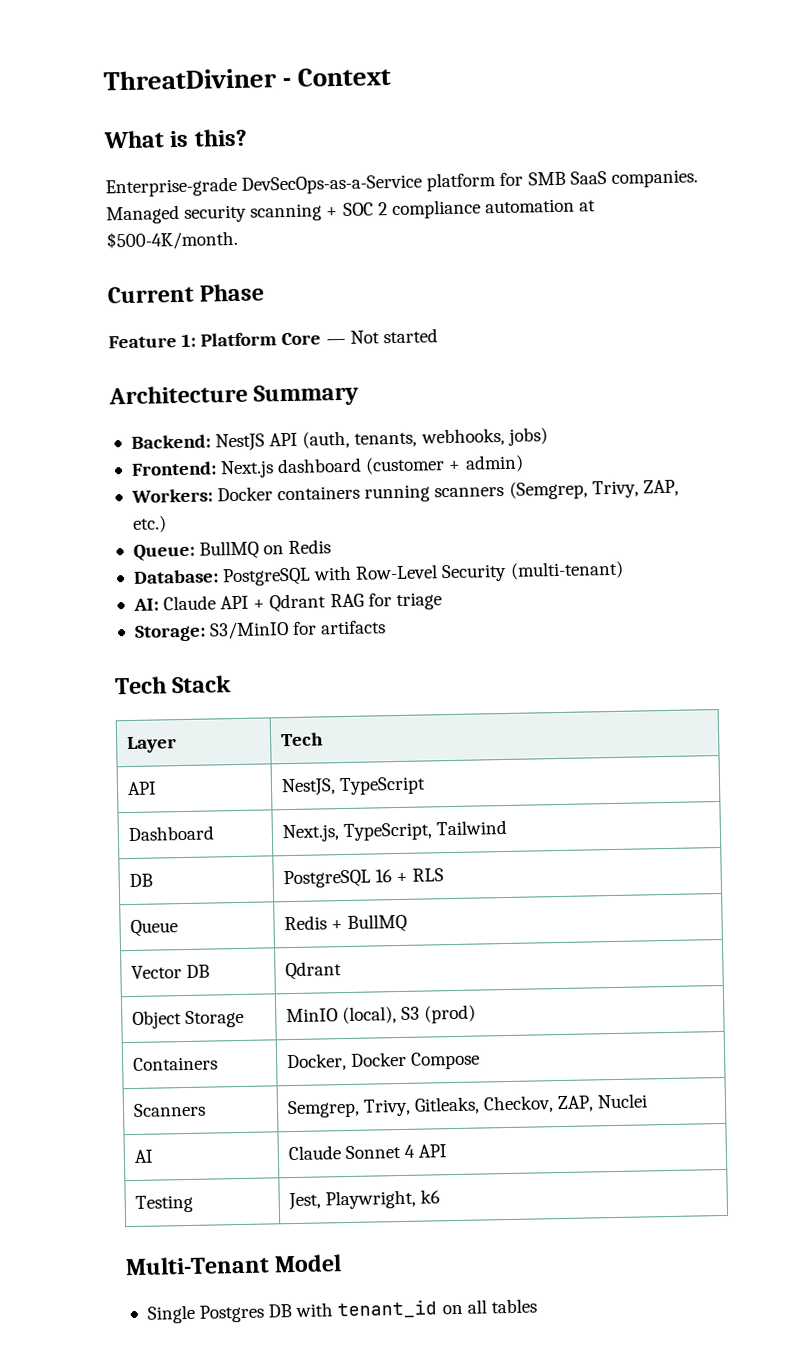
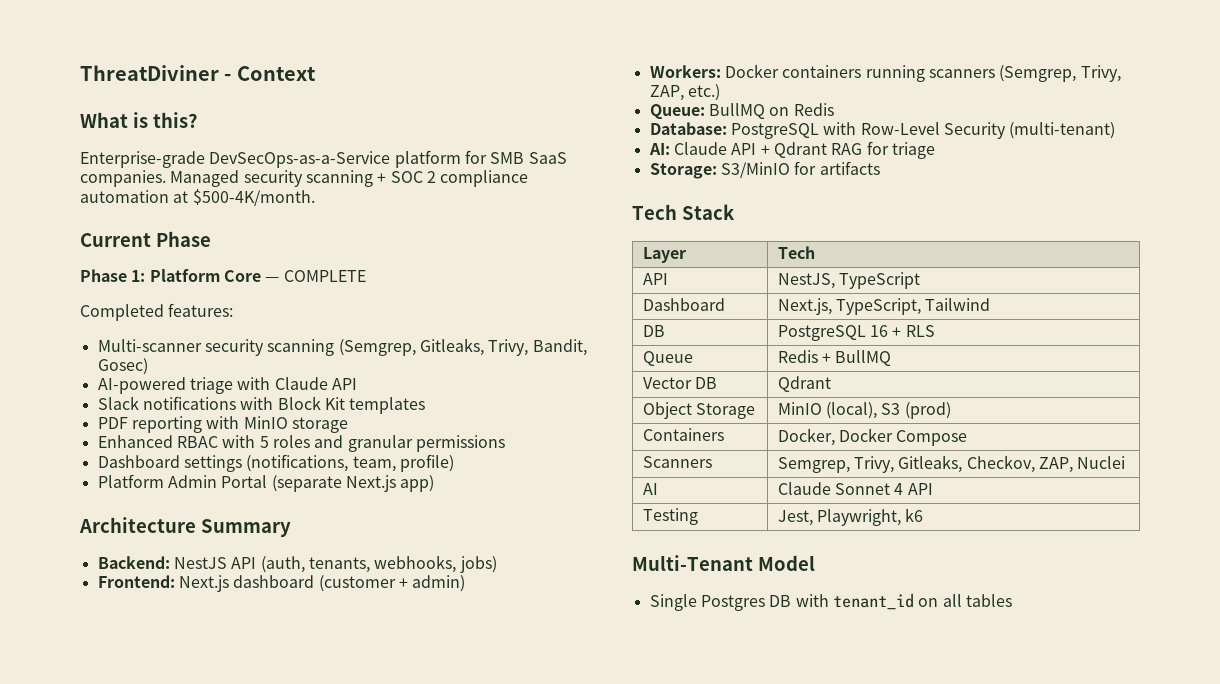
[108,335,177,349] Feature -> [80,269,127,282] Phase
[349,328,438,344] Not started -> [283,270,366,282] [80,303,234,321] [97,338,587,356] [97,358,148,375] [97,377,357,394] [97,396,426,414] [97,416,348,433] [97,435,505,452] [97,454,454,472] [97,474,435,492] COMPLETE // Completed features: // Multi-scanner security scanning (Semgrep, Gitleaks, Trivy, Bandit, Gosec) // AI-powered triage with Claude API // Slack notifications with Block Kit templates // PDF reporting with MinIO storage // Enhanced RBAC with 5 roles and granular permissions // Dashboard settings (notifications, team, profile) // Platform Admin Portal (separate Next.js app)

